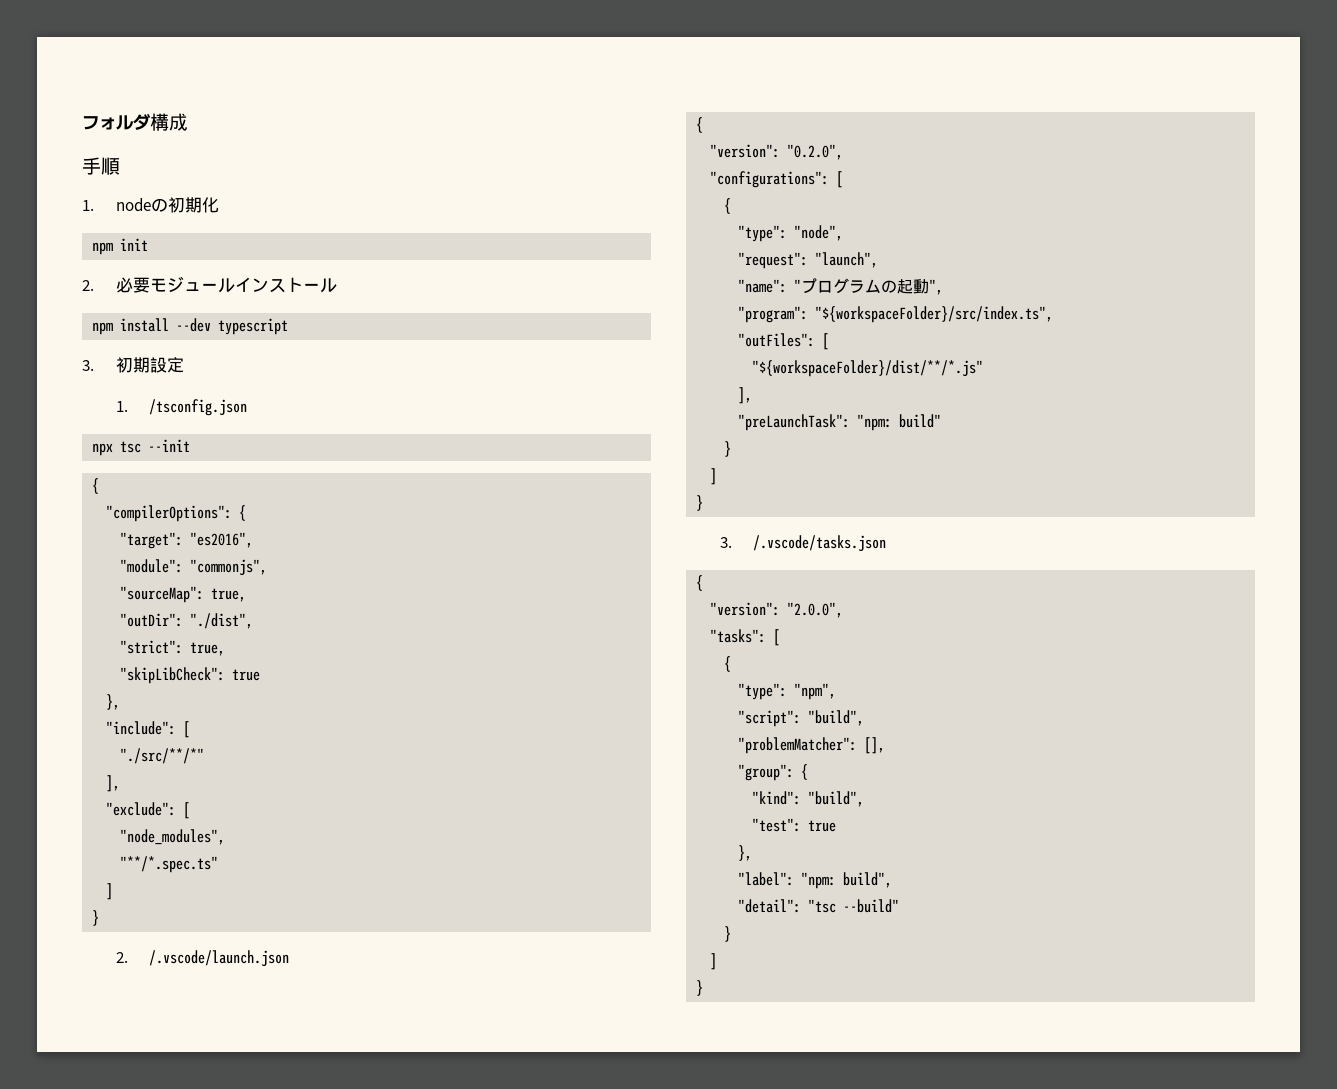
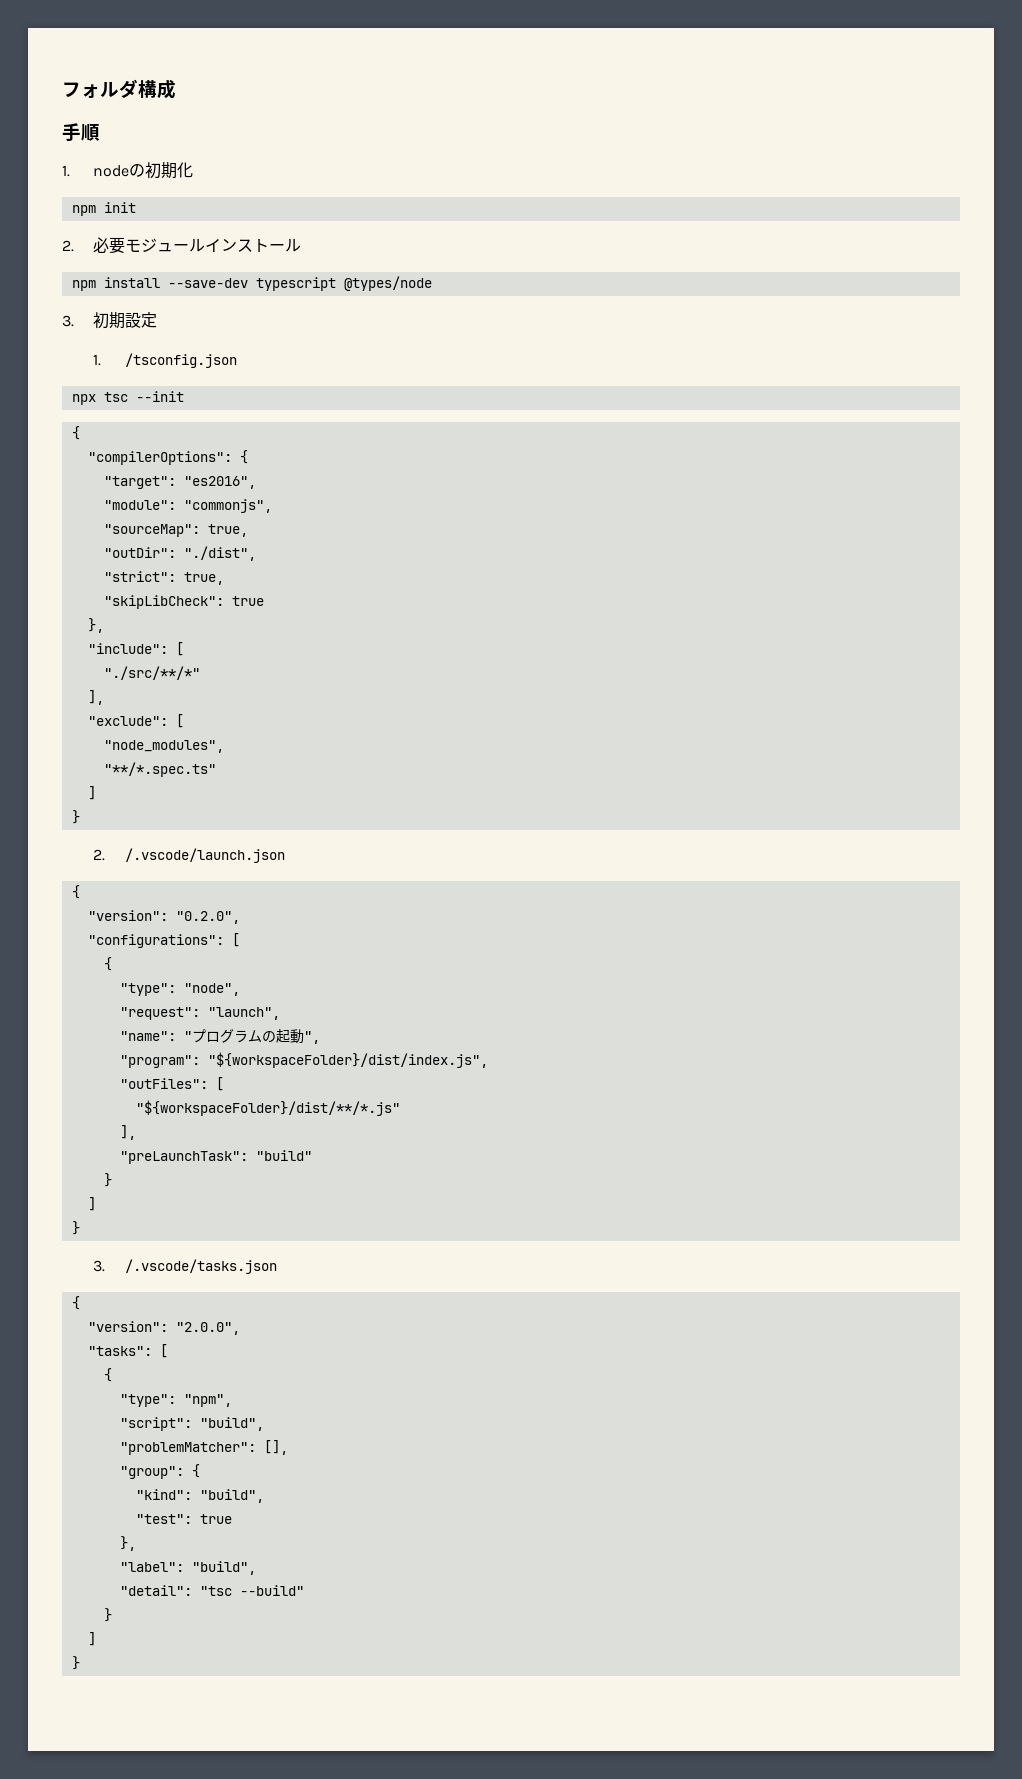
[176,318,212,332] --dev -> [167,278,248,288] --save-dev
(289, 326) none -> [343,276,432,291] @types/node
[815,306,1054,323] "${workspaceFolder}/src/index.ts", -> [207,1052,488,1068] "${workspaceFolder}/dist/index.js",
[857,414,942,431] "npm: build" -> [255,1150,312,1161] "build"
[801,872,893,889] "npm: build", -> [191,1561,256,1575] "build",

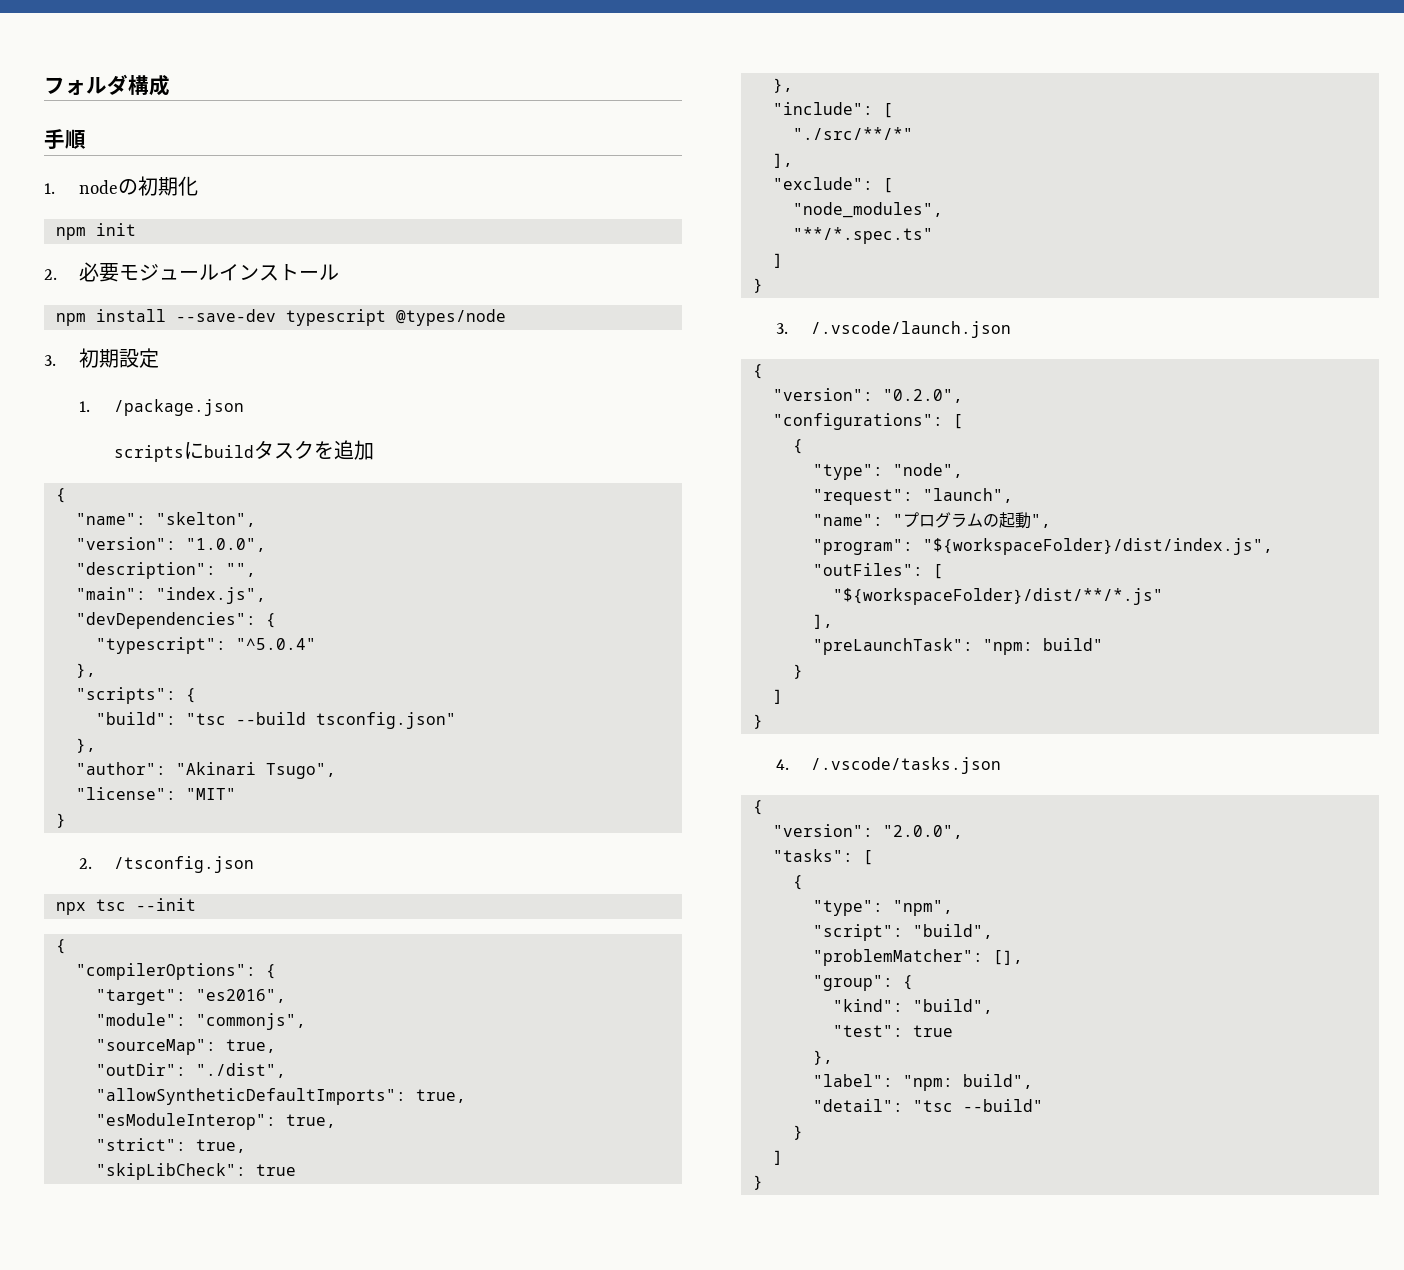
(102, 360) none -> [113,399,244,416] [113,440,374,462] [56,488,66,503] [76,512,256,527] [76,537,266,552] [76,562,256,579] [76,587,266,604] [76,612,276,629] [96,637,316,654] [76,663,96,678] [76,687,196,704] [96,712,456,729] [76,738,96,753] [76,762,336,779] [76,787,236,800] [56,813,66,828] [78,858,92,869] /package.json // scriptsにbuildタスクを追加 // { // "name": "skelton", // "version": "1.0.0", // "description": "", // "main": "index.js", // "devDependencies": { // "typescript": "^5.0.4" // }, // "scripts": { // "build": "tsc --build tsconfig.json" // }, // "author": "Akinari Tsugo", // "license": "MIT" // } // 2.
(256, 553) none -> [96,1088,466,1105] [96,1113,336,1130] // "allowSyntheticDefaultImports": true, // "esModuleInterop": true,
[93,849,106,861] 2. -> [775,323,788,334] 3.
[255,1150,312,1161] "build" -> [983,638,1103,655] "npm: build"
[93,1260,106,1272] 3. -> [775,759,789,770] 4.
[191,1561,256,1575] "build", -> [903,1074,1033,1091] "npm: build",

